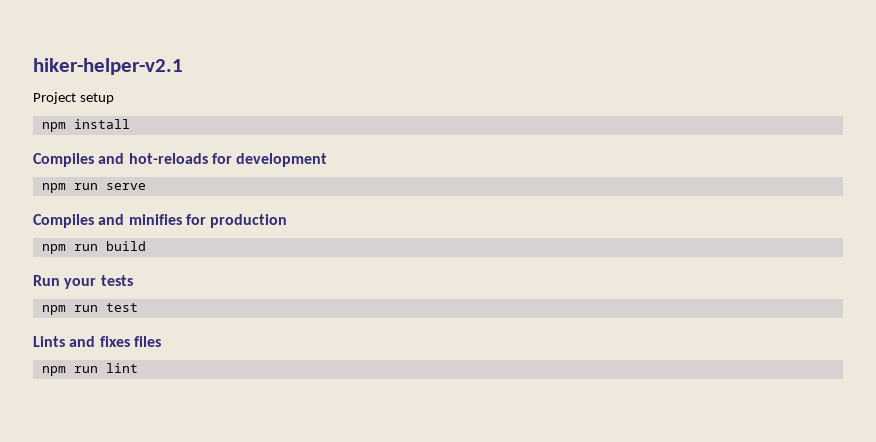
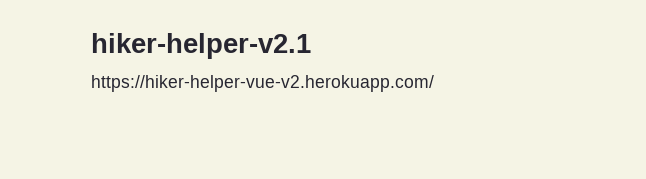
[33,92,114,104] [41,119,130,132] [33,153,328,167] [41,183,146,193] [33,214,288,228] [41,241,146,254] [33,275,133,289] [41,303,138,315] [33,336,161,347] [41,363,138,376] Project setup // npm install // Compiles and hot-reloads for development // npm run serve // Compiles and minifies for production // npm run build // Run your tests // npm run test // Lints and fixes files // npm run lint -> [91,75,434,92] https://hiker-helper-vue-v2.herokuapp.com/

